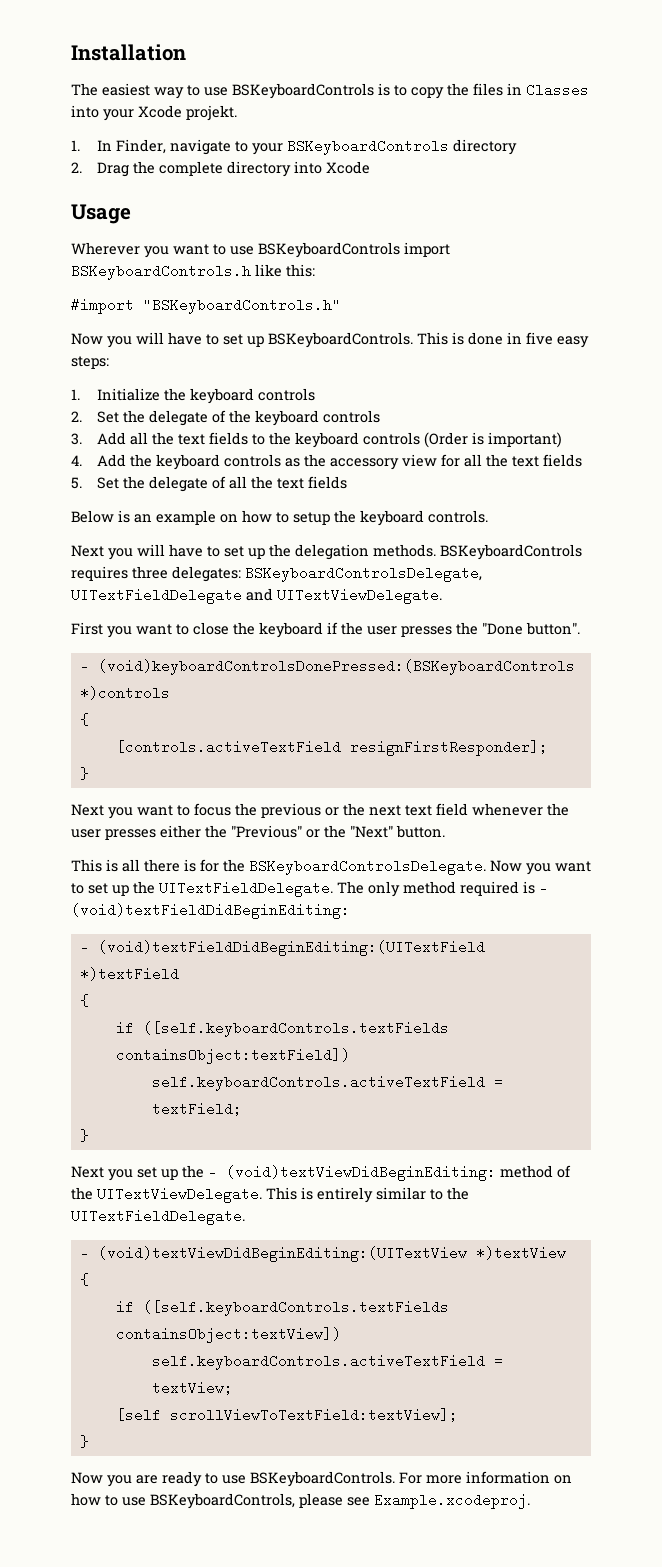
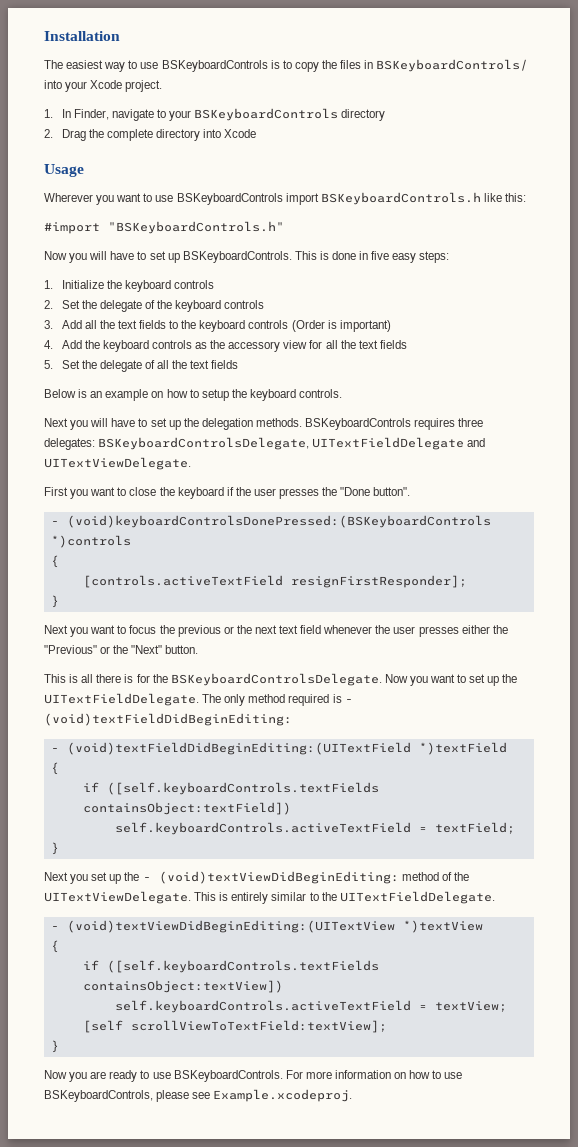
[526,83,589,97] Classes -> [376,59,529,72] BSKeyboardControls/
[186,105,237,121] projekt. -> [125,80,163,92] project.

